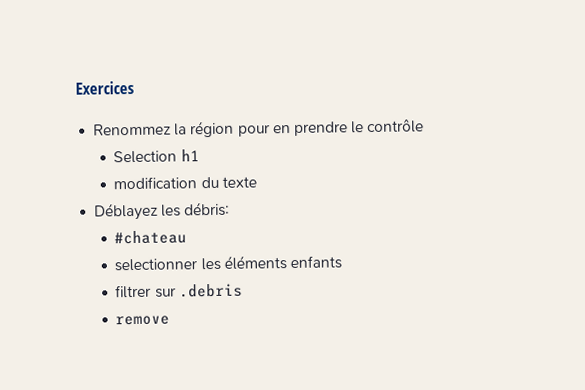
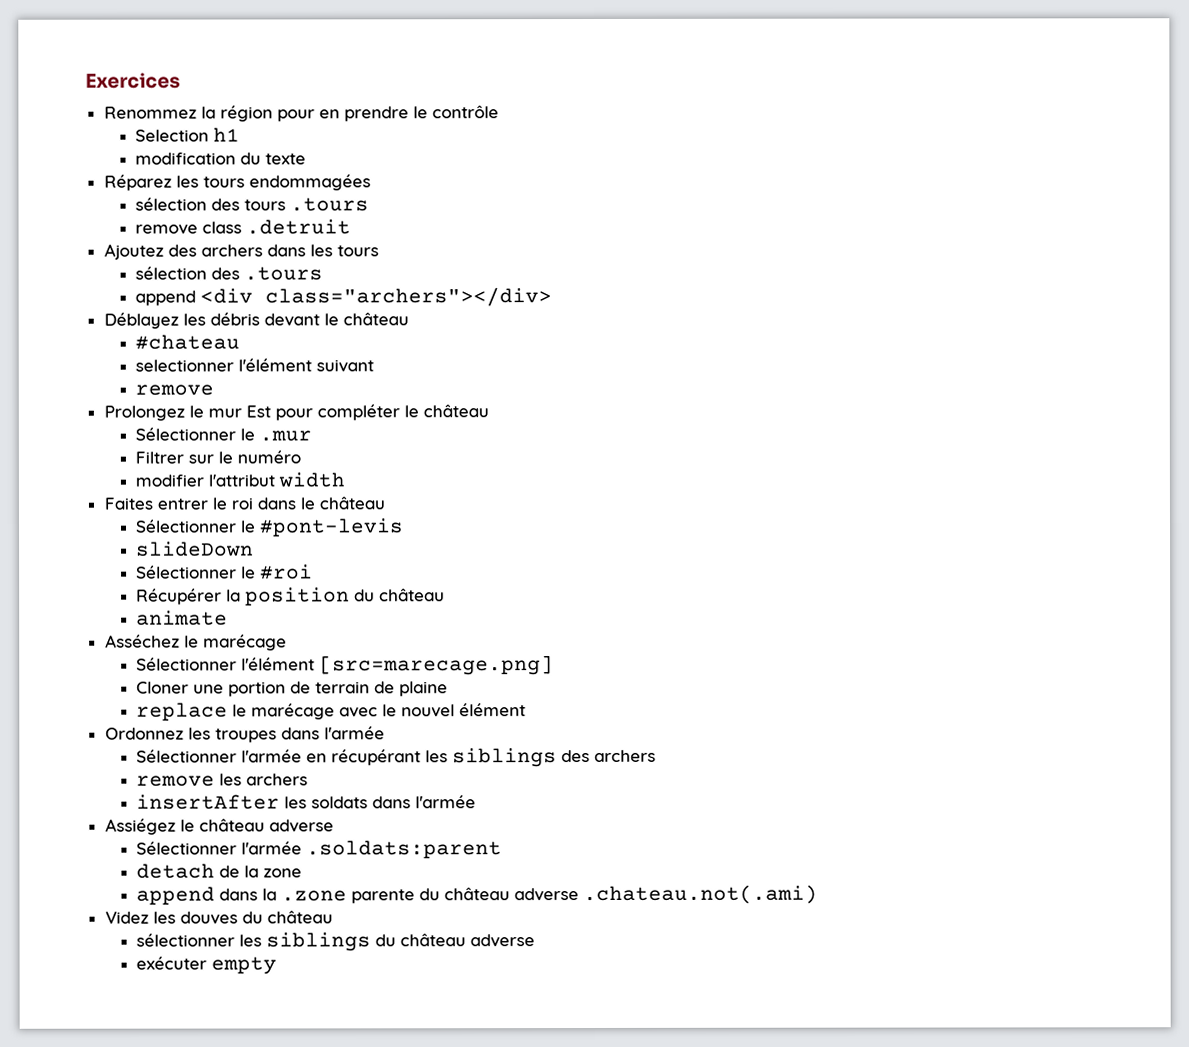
[94,201,231,221] [114,230,188,245] [114,255,343,272] [115,283,243,299] [115,315,171,326] Déblayez les débris: // #chateau // selectionner les éléments enfants // filtrer sur .debris // remove -> [103,174,371,191] [135,197,370,212] [135,219,352,235] [103,243,379,260] [135,266,324,281] [135,287,553,307] [103,312,409,329] [135,334,241,350] [135,358,375,373] [135,384,215,396] [103,404,489,421] [135,427,313,442] [135,450,302,464] [135,472,346,488] [103,496,385,510] [135,518,405,537] [136,541,255,557] [136,564,314,580] [136,587,446,606] [136,610,229,626] [104,634,287,651] [136,655,555,676] [136,681,449,697] [136,702,527,721] [104,726,385,743] [136,748,657,768] [136,773,309,787] [136,794,477,810] [104,818,334,835] [136,840,503,859] [136,863,303,879] [136,884,819,905] [104,910,333,925] [136,932,536,952] [136,956,278,975] Réparez les tours endommagées // sélection des tours .tours // remove class .detruit // Ajoutez des archers dans les tours // sélection des .tours // append <div class="archers"></div> // Déblayez les débris devant le château // #chateau // selectionner l'élément suivant // remove // Prolongez le mur Est pour compléter le château // Sélectionner le .mur // Filtrer sur le numéro // modifier l'attribut width // Faites entrer le roi dans le château // Sélectionner le #pont-levis // slideDown // Sélectionner le #roi // Récupérer la position du château // animate // Asséchez le marécage // Sélectionner l'élément [src=marecage.png] // Cloner une portion de terrain de plaine // replace le marécage avec le nouvel élément // Ordonnez les troupes dans l'armée // Sélectionner l'armée en récupérant les siblings des archers // remove les archers // insertAfter les soldats dans l'armée // Assiégez le château adverse // Sélectionner l'armée .soldats:parent // detach de la zone // append dans la .zone parente du château adverse .chateau.not(.ami) // Videz les douves du château // sélectionner les siblings du château adverse // exécuter empty

